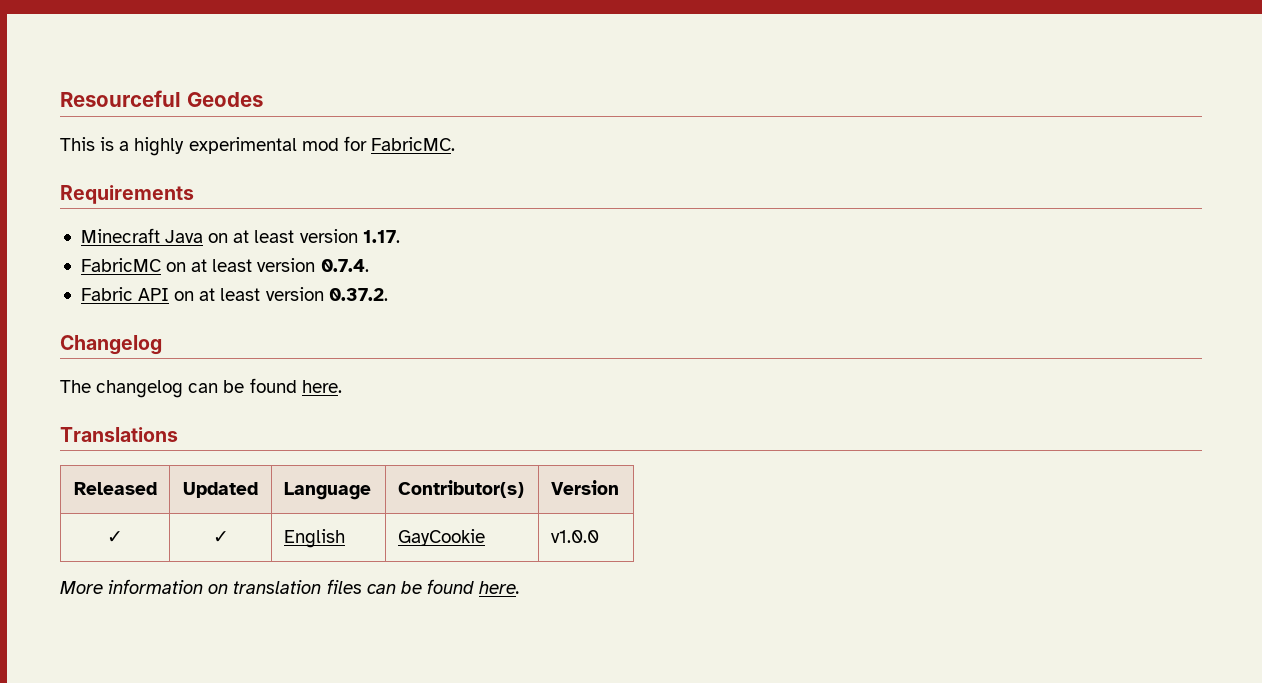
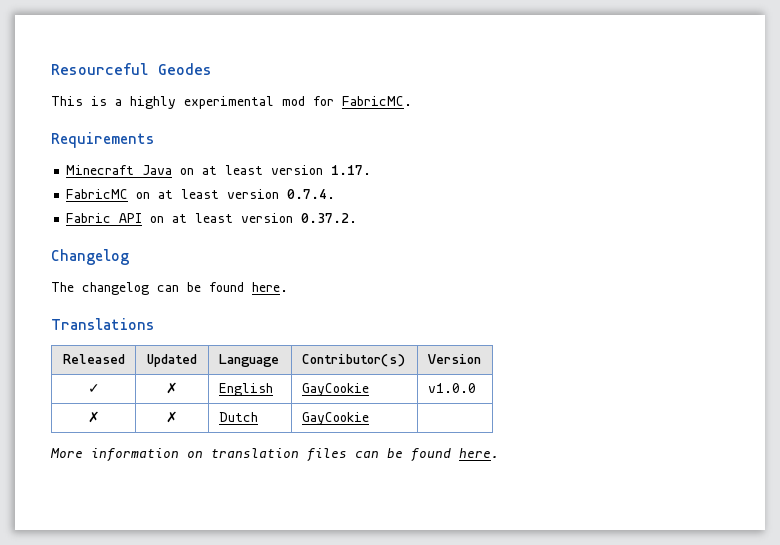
[212,531,229,543] ✓ -> [166,382,178,394] ✗
(599, 536) none -> [87,411,100,423] [166,411,178,423] [218,412,258,422] [301,412,369,425] // ✗ | ✗ | Dutch | GayCookie |

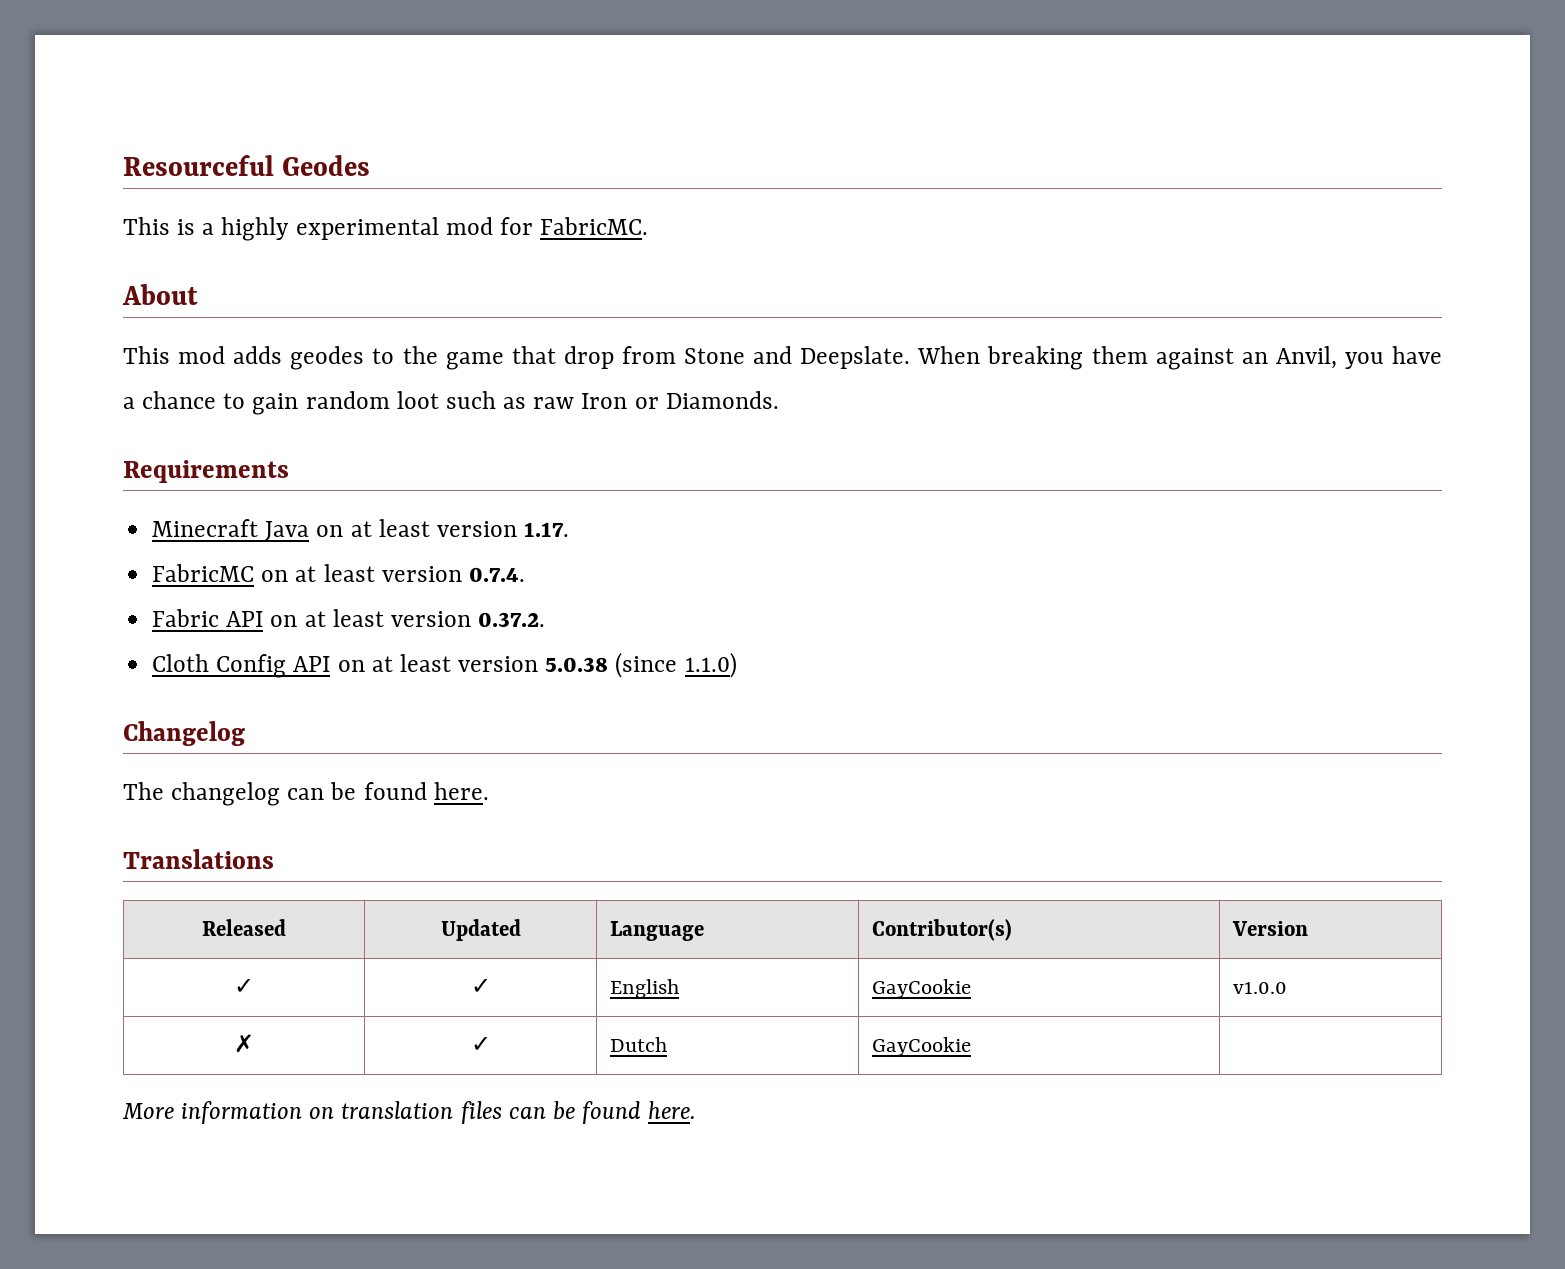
(412, 101) none -> [122,284,198,305] [123,346,1442,370] [123,391,779,415] // About // This mod adds geodes to the game that drop from Stone and Deepslate. When breaking them against an Anvil, you have a chance to gain random loot such as raw Iron or Diamonds.
(358, 218) none -> [152,652,737,678] // Cloth Config API on at least version 5.0.38 (since 1.1.0)
[166,382,178,394] ✗ -> [470,978,491,994] ✓
[166,411,178,423] ✗ -> [470,1036,491,1052] ✓

